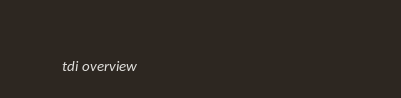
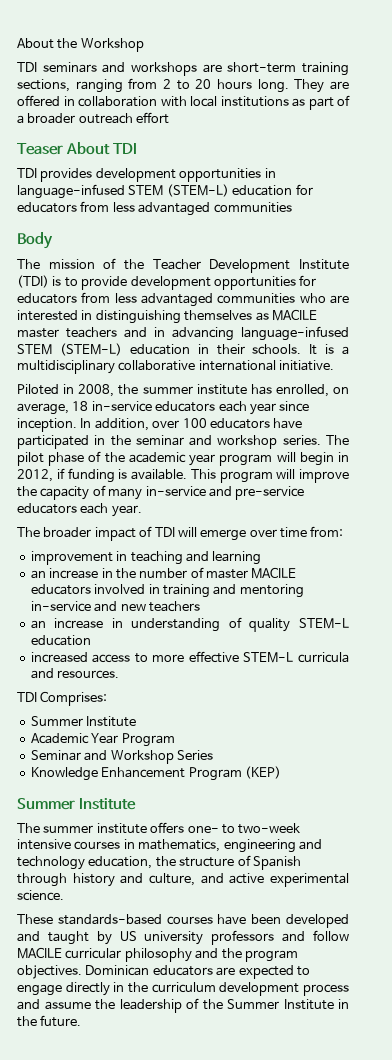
[62,61,137,71] tdi overview -> [17,38,144,52] [17,62,349,76] [17,78,349,93] [17,95,350,110] [17,112,170,124] [17,142,137,155] [17,168,276,182] [17,184,313,199] [17,201,292,216] [17,232,53,249] [17,258,349,273] [17,275,317,290] [17,292,349,307] [17,309,317,324] [17,326,349,341] [17,343,349,356] [17,360,335,374] [17,384,349,397] [17,401,310,415] [17,418,303,432] [17,435,349,449] [17,451,350,466] [17,468,349,483] [17,485,305,500] [17,503,142,517] [17,526,344,541] [30,551,262,565] [30,567,297,579] [30,584,304,598] [30,601,200,612] [30,617,349,632] [30,635,91,646] [30,651,349,663] [30,668,120,679] [17,691,108,706] [30,716,137,727] [30,733,175,747] [30,750,213,764] [30,766,281,781] [17,798,136,810] [17,822,301,834] [17,839,322,853] [17,855,301,870] [17,873,349,887] [17,890,64,901] [17,914,350,928] [17,930,349,945] [17,947,298,962] [17,965,310,979] [17,982,349,996] [17,998,349,1013] [17,1015,82,1027] About the Workshop // TDI seminars and workshops are short-term training sections, ranging from 2 to 20 hours long. They are offered in collaboration with local institutions as part of a broader outreach effort // Teaser About TDI // TDI provides development opportunities in language-infused STEM (STEM-L) education for educators from less advantaged communities // Body // The mission of the Teacher Development Institute (TDI) is to provide development opportunities for educators from less advantaged communities who are interested in distinguishing themselves as MACILE master teachers and in advancing language-infused STEM (STEM-L) education in their schools. It is a multidisciplinary collaborative international initiative. // Piloted in 2008, the summer institute has enrolled, on average, 18 in-service educators each year since inception. In addition, over 100 educators have participated in the seminar and workshop series. The pilot phase of the academic year program will begin in 2012, if funding is available. This program will improve the capacity of many in-service and pre-service educators each year. // The broader impact of TDI will emerge over time from: // improvement in teaching and learning // an increase in the number of master MACILE educators involved in training and mentoring in-service and new teachers // an increase in understanding of quality STEM-L education // increased access to more effective STEM-L curricula and resources. // TDI Comprises: // Summer Institute // Academic Year Program // Seminar and Workshop Series // Knowledge Enhancement Program (KEP) // Summer Institute // The summer institute offers one- to two-week intensive courses in mathematics, engineering and technology education, the structure of Spanish through history and culture, and active experimental science. // These standards-based courses have been developed and taught by US university professors and follow MACILE curricular philosophy and the program objectives. Dominican educators are expected to engage directly in the curriculum development process and assume the leadership of the Summer Institute in the future.

